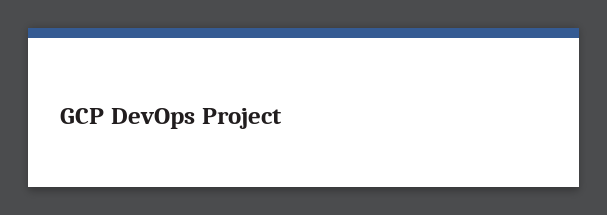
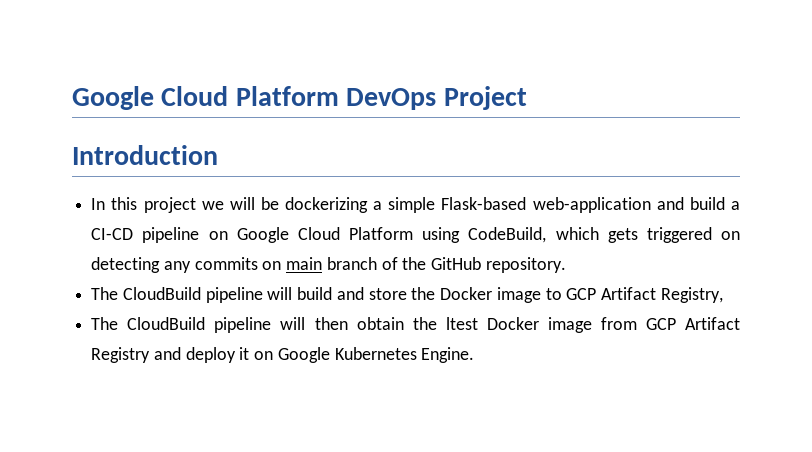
[60,108,104,124] GCP -> [72,86,339,110] Google Cloud Platform
(282, 118) none -> [72,145,218,165] [91,197,741,213] [91,227,740,243] [91,257,566,273] [91,287,723,303] [91,317,740,333] [91,347,475,363] // Introduction // In this project we will be dockerizing a simple Flask-based web-application and build a CI-CD pipeline on Google Cloud Platform using CodeBuild, which gets triggered on detecting any commits on main branch of the GitHub repository. // The CloudBuild pipeline will build and store the Docker image to GCP Artifact Registry, // The CloudBuild pipeline will then obtain the ltest Docker image from GCP Artifact Registry and deploy it on Google Kubernetes Engine.

